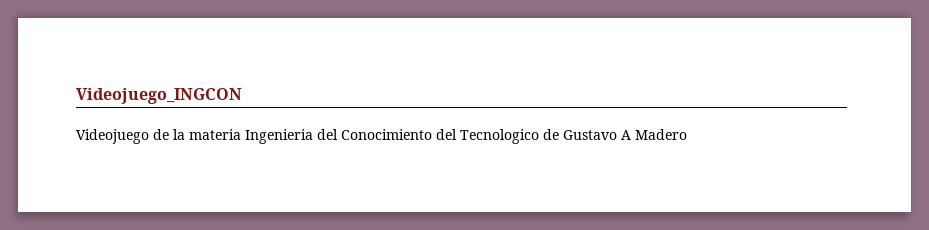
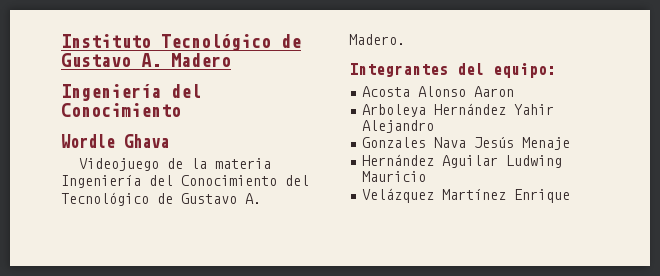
[76,88,242,104] Videojuego_INGCON -> [61,34,301,51] [61,53,231,67] [61,84,201,101] [61,103,181,117] [61,134,169,148] Instituto Tecnológico de Gustavo A. Madero // Ingeniería del Conocimiento // Wordle Ghava
[245,129,313,144] Ingenieria -> [61,175,141,188] Ingeniería
[460,129,687,144] Tecnologico de Gustavo A Madero -> [61,192,261,206] [349,34,405,45] [349,63,556,78] [362,86,515,97] [362,103,555,117] [362,120,435,133] [362,137,571,150] [362,154,563,168] [362,171,427,182] [362,188,571,203] Tecnológico de Gustavo A. Madero. // Integrantes del equipo: // Acosta Alonso Aaron // Arboleya Hernández Yahir Alejandro // Gonzales Nava Jesús Menaje // Hernández Aguilar Ludwing Mauricio // Velázquez Martínez Enrique

